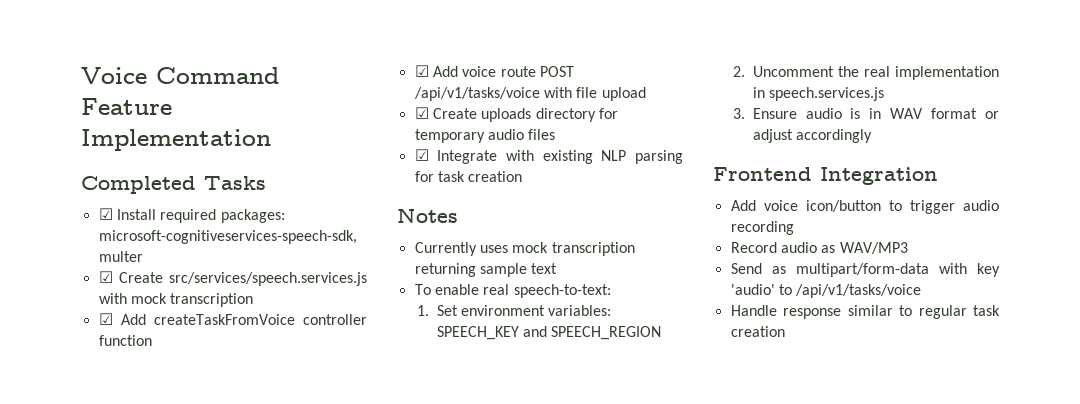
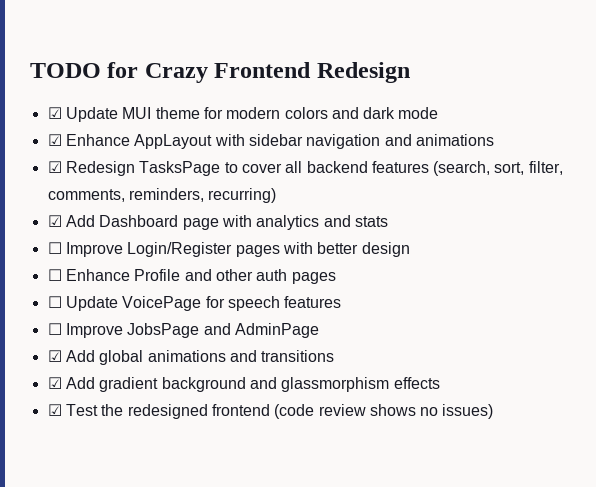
[81,67,279,84] [81,98,172,115] [81,129,271,151] [81,176,266,194] [98,208,285,223] [98,230,357,244] [98,251,143,262] [98,271,367,286] [98,293,254,307] [98,313,367,325] [98,335,152,346] [414,65,574,77] [413,87,646,101] [414,107,618,122] [414,129,556,143] [414,149,683,164] [414,171,523,182] [397,208,458,223] [414,242,635,256] [414,263,558,277] [414,284,611,298] [416,305,612,316] [436,326,662,340] [732,66,999,80] [752,87,884,101] [732,108,999,119] [752,129,872,143] [713,167,938,185] [730,200,999,214] [730,221,794,235] [730,242,908,254] [730,263,1000,277] [730,284,922,298] [730,305,1000,319] [730,326,785,337] Voice Command Feature Implementation // Completed Tasks // ☑ Install required packages: microsoft-cognitiveservices-speech-sdk, multer // ☑ Create src/services/speech.services.js with mock transcription // ☑ Add createTaskFromVoice controller function // ☑ Add voice route POST /api/v1/tasks/voice with file upload // ☑ Create uploads directory for temporary audio files // ☑ Integrate with existing NLP parsing for task creation // Notes // Currently uses mock transcription returning sample text // To enable real speech-to-text: // 1. Set environment variables: SPEECH_KEY and SPEECH_REGION // 2. Uncomment the real implementation in speech.services.js // 3. Ensure audio is in WAV format or adjust accordingly // Frontend Integration // Add voice icon/button to trigger audio recording // Record audio as WAV/MP3 // Send as multipart/form-data with key 'audio' to /api/v1/tasks/voice // Handle response similar to regular task creation -> [30,62,410,83] [47,107,439,122] [47,134,494,149] [47,161,563,176] [47,188,277,203] [47,215,388,230] [47,242,410,257] [47,269,336,284] [47,296,342,311] [47,323,319,338] [47,350,335,365] [47,377,440,392] [47,404,494,419] TODO for Crazy Frontend Redesign // ☑ Update MUI theme for modern colors and dark mode // ☑ Enhance AppLayout with sidebar navigation and animations // ☑ Redesign TasksPage to cover all backend features (search, sort, filter, comments, reminders, recurring) // ☑ Add Dashboard page with analytics and stats // ☐ Improve Login/Register pages with better design // ☐ Enhance Profile and other auth pages // ☐ Update VoicePage for speech features // ☐ Improve JobsPage and AdminPage // ☑ Add global animations and transitions // ☑ Add gradient background and glassmorphism effects // ☑ Test the redesigned frontend (code review shows no issues)

